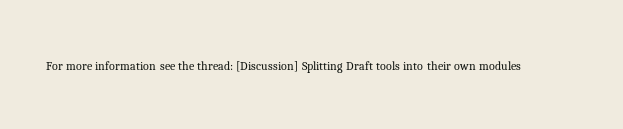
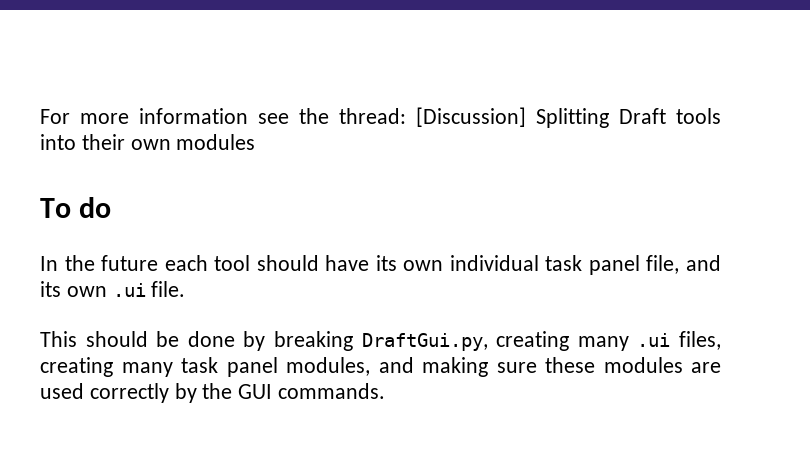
(522, 65) none -> [40,197,112,218] [40,255,722,275] [40,281,186,297] [40,331,722,351] [40,357,721,377] [40,383,386,403] // To do // In the future each tool should have its own individual task panel file, and its own .ui file. // This should be done by breaking DraftGui.py, creating many .ui files, creating many task panel modules, and making sure these modules are used correctly by the GUI commands.

